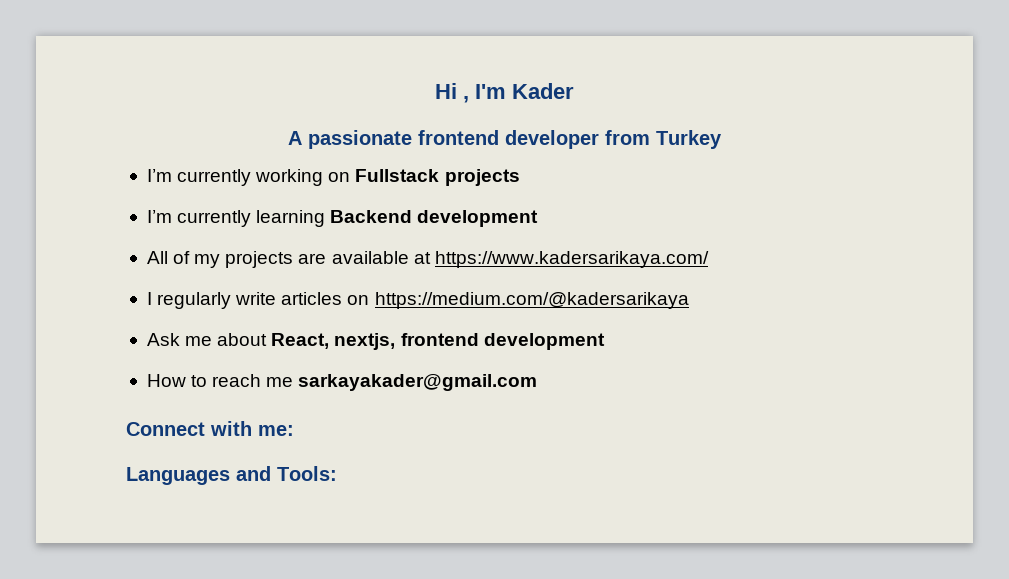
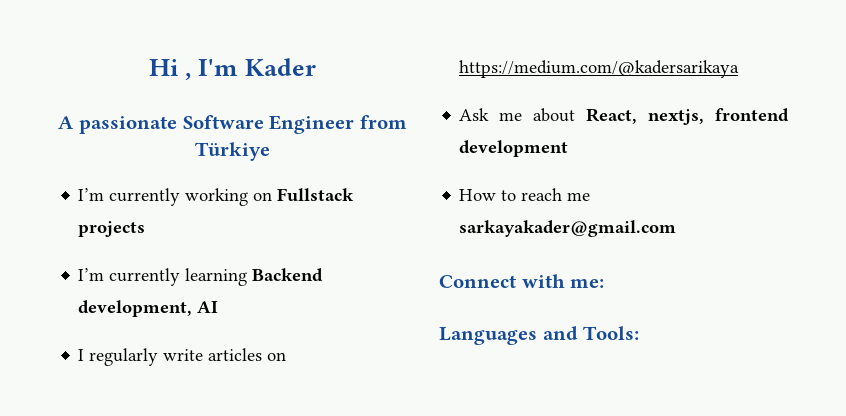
[418,130,722,149] frontend developer from Turkey -> [182,115,407,134] [195,142,270,161] Software Engineer from Türkiye
[417,210,539,227] [146,251,709,268] development // All of my projects are available at https://www.kadersarikaya.com/ -> [78,300,219,317] development, AI

